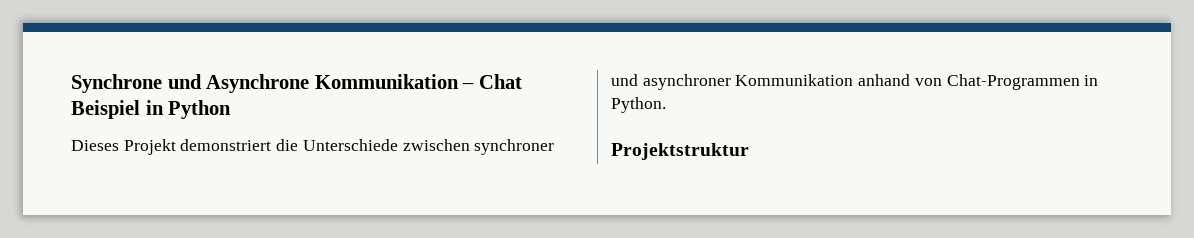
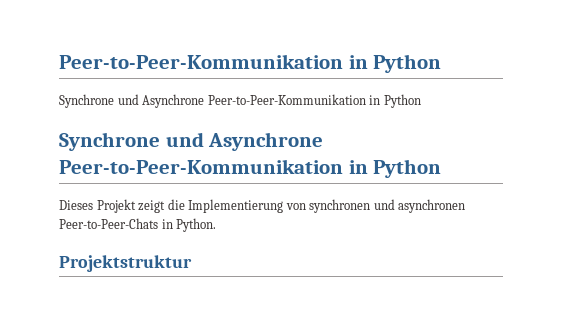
[71,74,522,93] [71,100,232,119] [71,139,555,155] [611,74,1080,90] Synchrone und Asynchrone Kommunikation – Chat Beispiel in Python // Dieses Projekt demonstriert die Unterschiede zwischen synchroner und asynchroner Kommunikation anhand von Chat-Programmen -> [59,54,442,73] [59,94,421,108] [59,132,324,151] [59,159,442,178] [59,199,466,213] [59,218,158,229] Peer-to-Peer-Kommunikation in Python // Synchrone und Asynchrone Peer-to-Peer-Kommunikation in Python // Synchrone und Asynchrone Peer-to-Peer-Kommunikation in Python // Dieses Projekt zeigt die Implementierung von synchronen und asynchronen Peer-to-Peer-Chats

